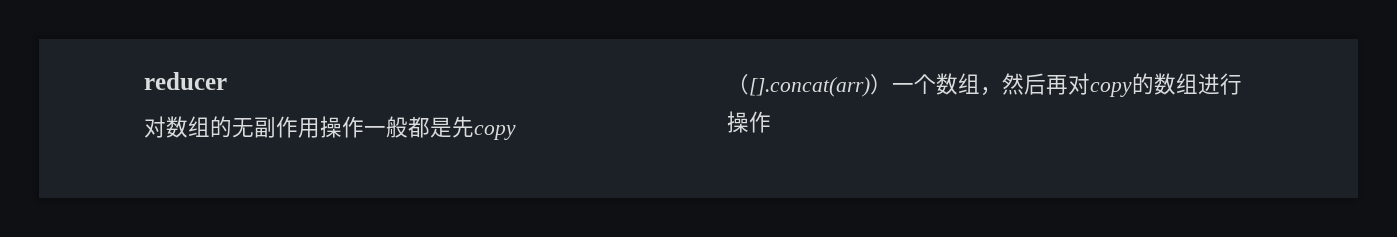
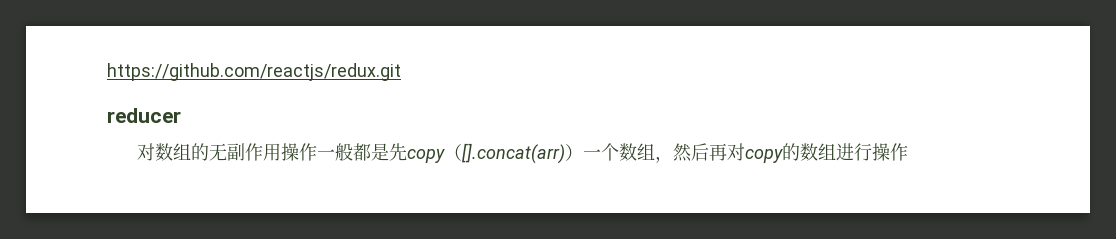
(144, 81) none -> [107,63,401,81] https://github.com/reactjs/redux.git //

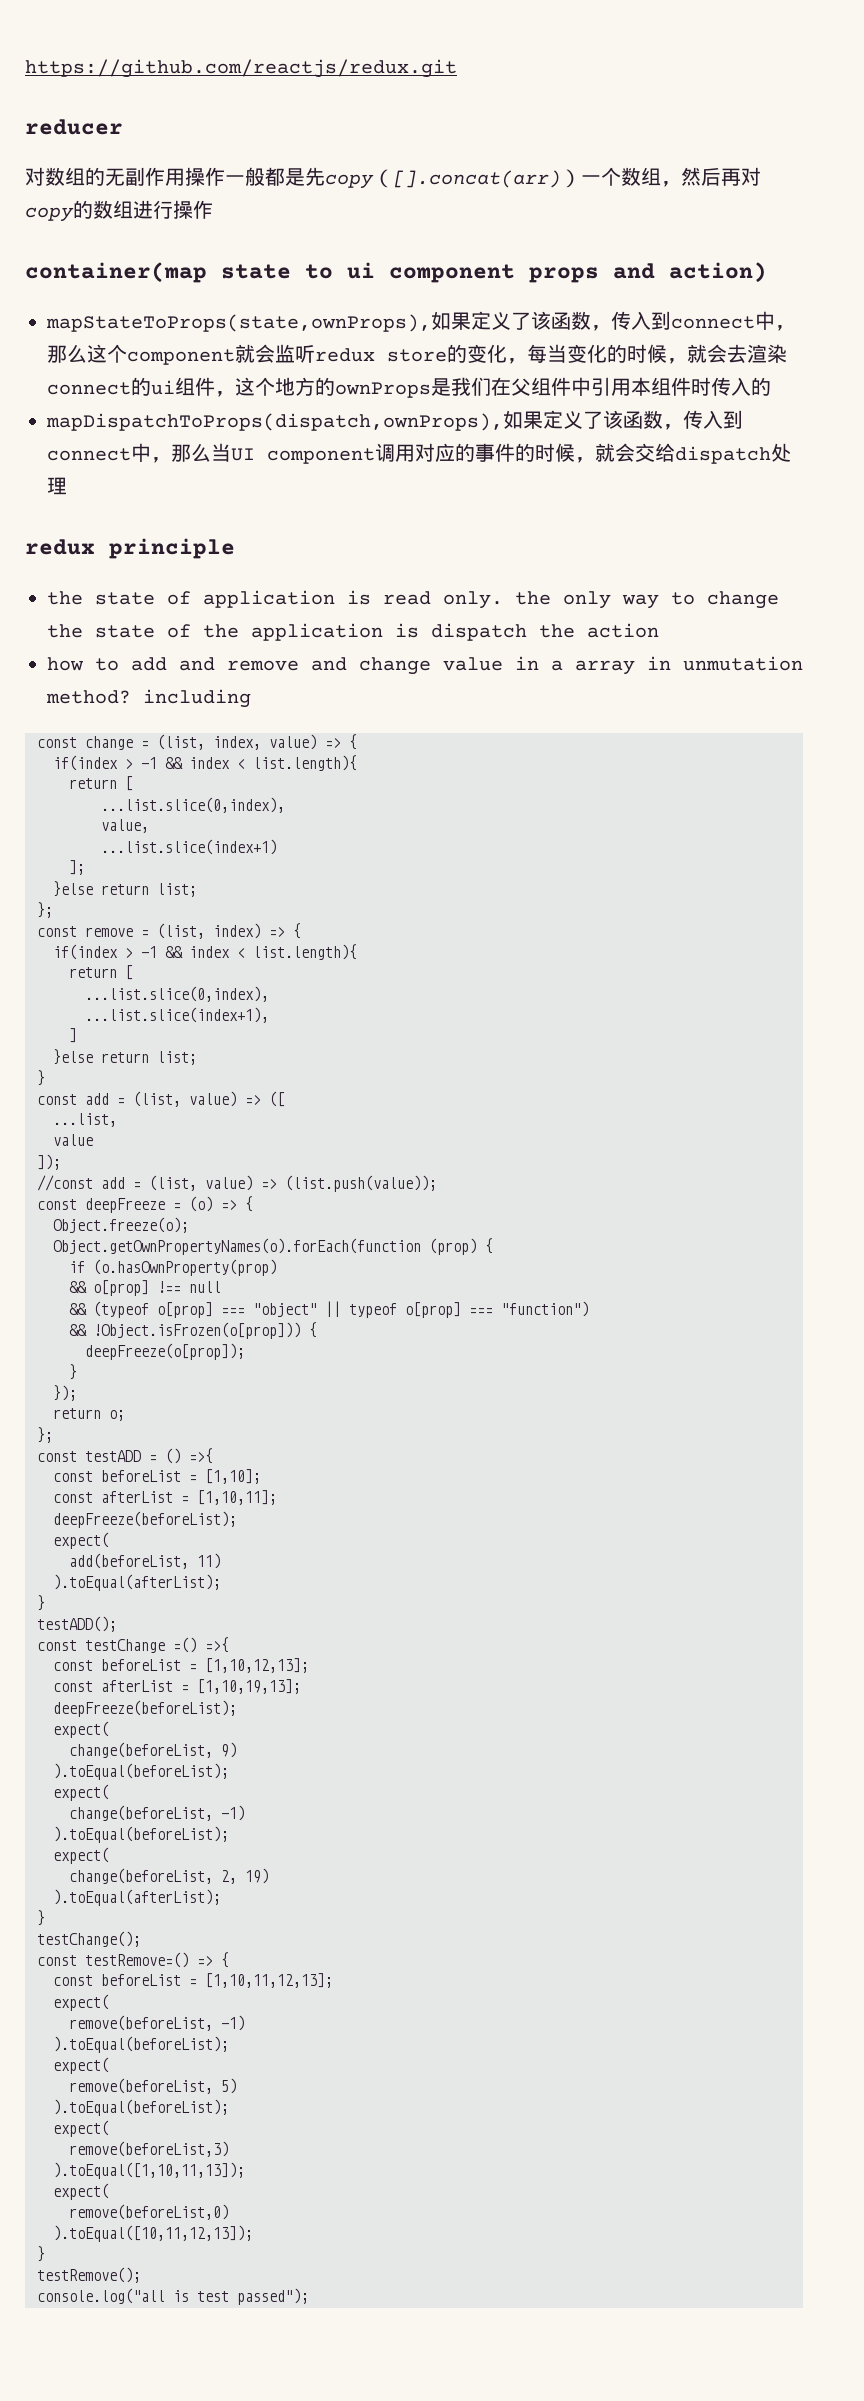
(909, 152) none -> [25,262,767,283] [46,311,795,332] [47,344,787,365] [47,377,771,398] [46,410,743,431] [47,443,791,464] [47,477,67,495] [25,538,235,559] [47,590,779,609] [47,623,659,641] [47,656,803,675] [46,689,251,708] [37,734,357,750] [53,755,357,771] [69,776,133,791] [101,797,285,813] [101,819,149,833] [101,839,277,855] [69,860,85,875] [53,881,197,897] [37,902,53,918] [37,923,301,939] [53,944,357,960] [69,965,133,980] [85,986,269,1002] [85,1007,269,1023] [69,1028,77,1043] [53,1049,197,1065] [37,1070,45,1086] [37,1091,285,1107] [53,1113,117,1127] [53,1134,93,1146] [37,1154,61,1170] [37,1175,437,1192] [37,1196,253,1213] [53,1217,189,1233] [53,1238,493,1255] [69,1259,277,1276] [69,1280,221,1296] [69,1301,589,1318] [69,1322,317,1339] [85,1343,245,1360] [69,1364,77,1380] [53,1385,77,1401] [53,1408,125,1421] [37,1427,53,1443] [37,1448,213,1464] [53,1469,261,1484] [53,1490,277,1505] [53,1511,237,1528] [53,1532,109,1549] [69,1553,221,1569] [53,1574,221,1591] [37,1595,45,1611] [37,1616,117,1632] [37,1637,229,1653] [53,1658,309,1673] [53,1679,301,1694] [53,1700,237,1717] [53,1721,109,1738] [69,1742,237,1758] [53,1763,229,1780] [53,1784,109,1801] [69,1805,245,1821] [53,1826,229,1843] [53,1847,109,1864] [69,1868,269,1884] [53,1889,221,1906] [37,1910,45,1926] [37,1931,141,1947] [37,1952,229,1968] [53,1973,333,1988] [53,1994,109,2011] [69,2015,245,2031] [53,2036,229,2053] [53,2057,109,2074] [69,2078,237,2094] [53,2099,229,2116] [53,2120,109,2137] [69,2141,229,2157] [53,2162,245,2179] [53,2183,109,2200] [69,2204,229,2220] [53,2225,253,2242] [37,2246,45,2262] [37,2267,141,2283] [37,2288,309,2305] // container(map state to ui component props and action) // mapStateToProps(state,ownProps),如果定义了该函数，传入到connect中，那么这个component就会监听redux store的变化，每当变化的时候，就会去渲染connect的ui组件，这个地方的ownProps是我们在父组件中引用本组件时传入的 // mapDispatchToProps(dispatch,ownProps),如果定义了该函数，传入到connect中，那么当UI component调用对应的事件的时候，就会交给dispatch处理 // redux principle // the state of application is read only. the only way to change the state of the application is dispatch the action // how to add and remove and change value in a array in unmutation method? including // const change = (list, index, value) => { // if(index > -1 && index < list.length){ // return [ // ...list.slice(0,index), // value, // ...list.slice(index+1) // ]; // }else return list; // }; // const remove = (list, index) => { // if(index > -1 && index < list.length){ // return [ // ...list.slice(0,index), // ...list.slice(index+1), // ] // }else return list; // } // const add = (list, value) => ([ // ...list, // value // ]); // //const add = (list, value) => (list.push(value)); // const deepFreeze = (o) => { // Object.freeze(o); // Object.getOwnPropertyNames(o).forEach(function (prop) { // if (o.hasOwnProperty(prop) // && o[prop] !== null // && (typeof o[prop] === "object" || typeof o[prop] === "function") // && !Object.isFrozen(o[prop])) { // deepFreeze(o[prop]); // } // }); // return o; // }; // const testADD = () =>{ // const beforeList = [1,10]; // const afterList = [1,10,11]; // deepFreeze(beforeList); // expect( // add(beforeList, 11) // ).toEqual(afterList); // } // testADD(); // const testChange =() =>{ // const beforeList = [1,10,12,13]; // const afterList = [1,10,19,13]; // deepFreeze(beforeList); // expect( // change(beforeList, 9) // ).toEqual(beforeList); // expect( // change(beforeList, -1) // ).toEqual(beforeList); // expect( // change(beforeList, 2, 19) // ).toEqual(afterList); // } // testChange(); // const testRemove=() => { // const beforeList = [1,10,11,12,13]; // expect( // remove(beforeList, -1) // ).toEqual(beforeList); // expect( // remove(beforeList, 5) // ).toEqual(beforeList); // expect( // remove(beforeList,3) // ).toEqual([1,10,11,13]); // expect( // remove(beforeList,0) // ).toEqual([10,11,12,13]); // } // testRemove(); // console.log("all is test passed");

